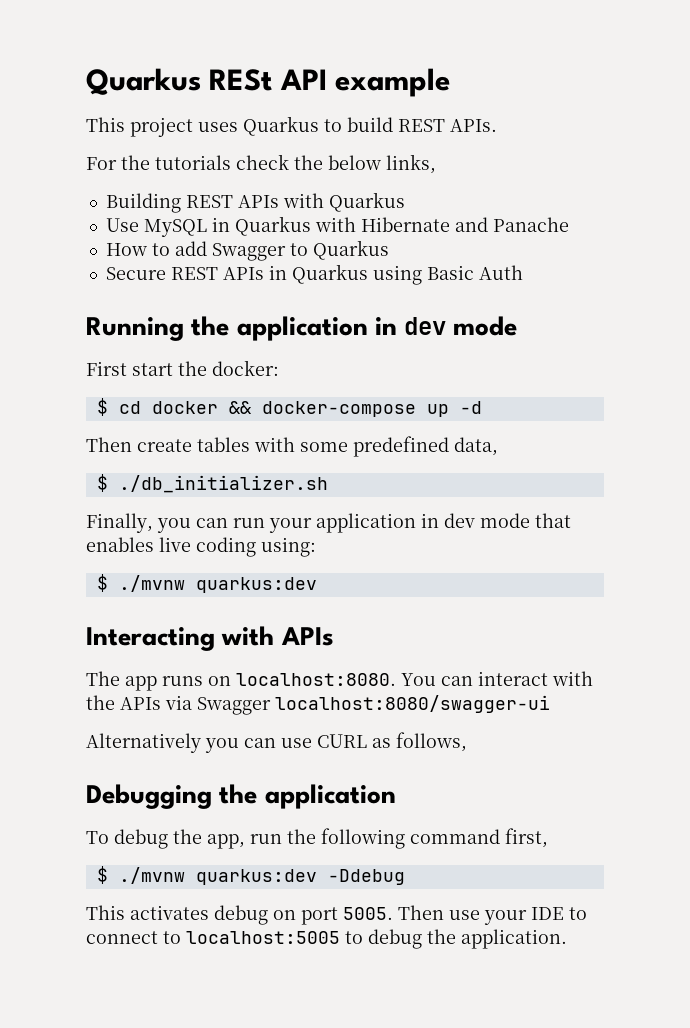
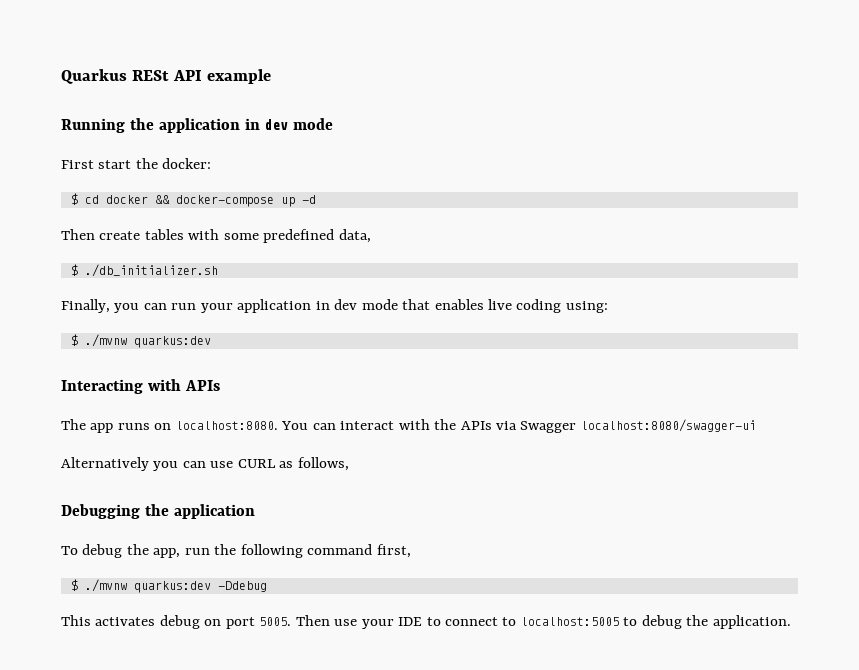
[86,116,497,137] [86,154,436,174] [105,192,405,213] [105,216,569,237] [105,240,389,261] [105,264,523,285] // This project uses Quarkus to build REST APIs. // For the tutorials check the below links, // Building REST APIs with Quarkus // Use MySQL in Quarkus with Hibernate and Panache // How to add Swagger to Quarkus // Secure REST APIs in Quarkus using Basic Auth -> (272, 76) none

